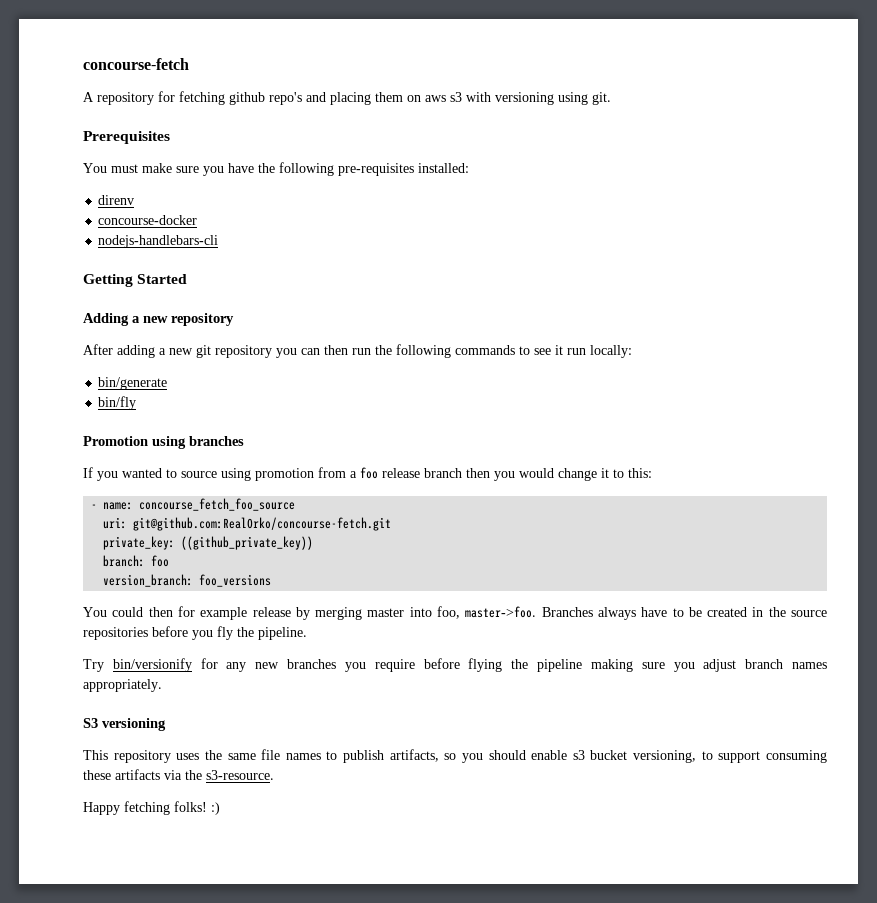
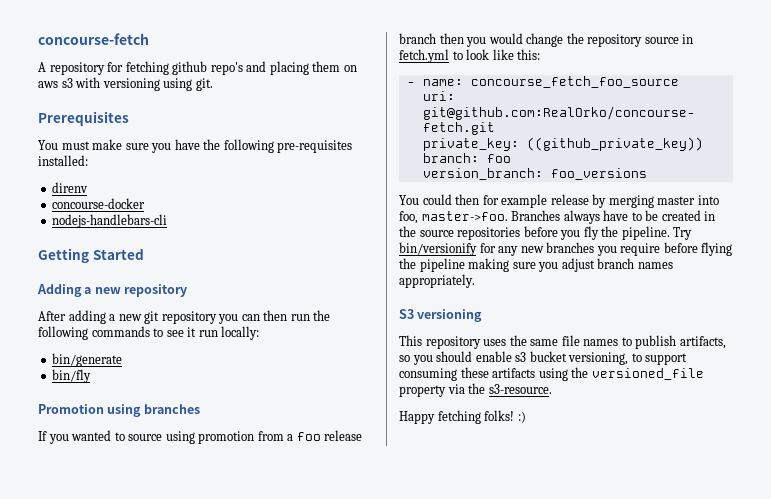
[601,468,624,478] it to -> [566,33,694,47] [399,49,514,63] the repository source in fetch.yml to look like
(307, 633) // -> (670, 233) none
(160, 774) none -> [538,367,704,381] [399,385,446,397] using the versioned_file property

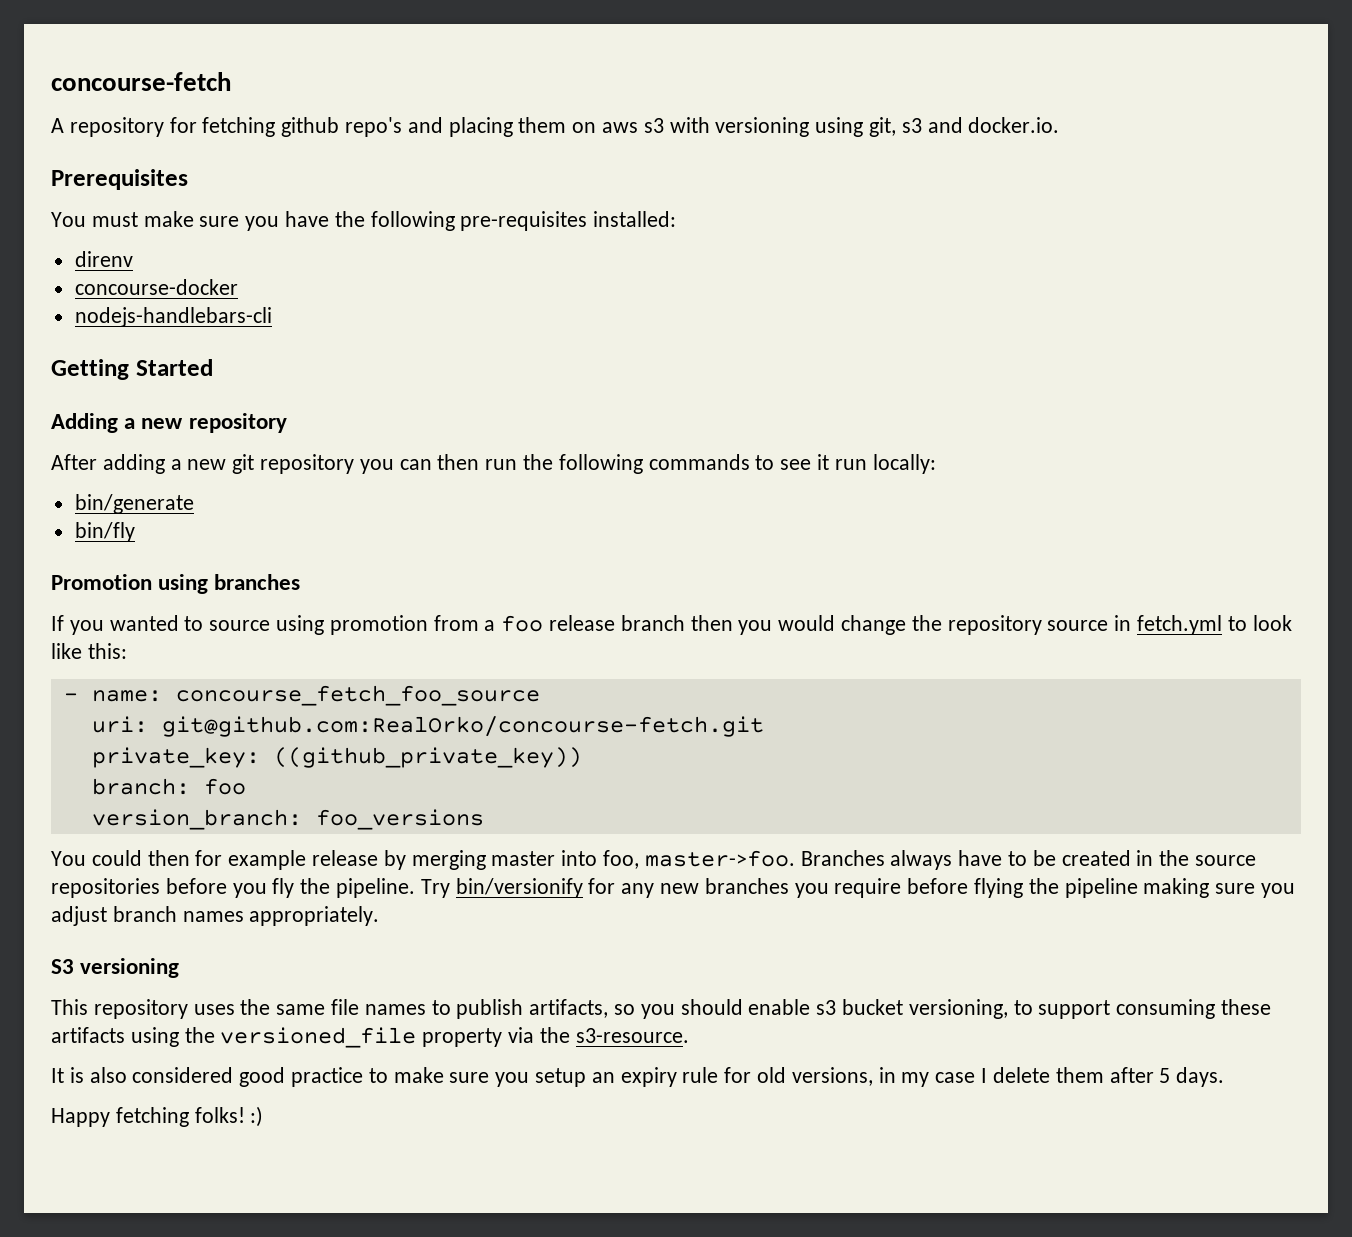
[195,78,213,91] git. -> [869,117,1060,137] git, s3 and docker.io.
(552, 389) none -> [51,1067,1225,1087] // It is also considered good practice to make sure you setup an expiry rule for old versions, in my case I delete them after 5 days.

